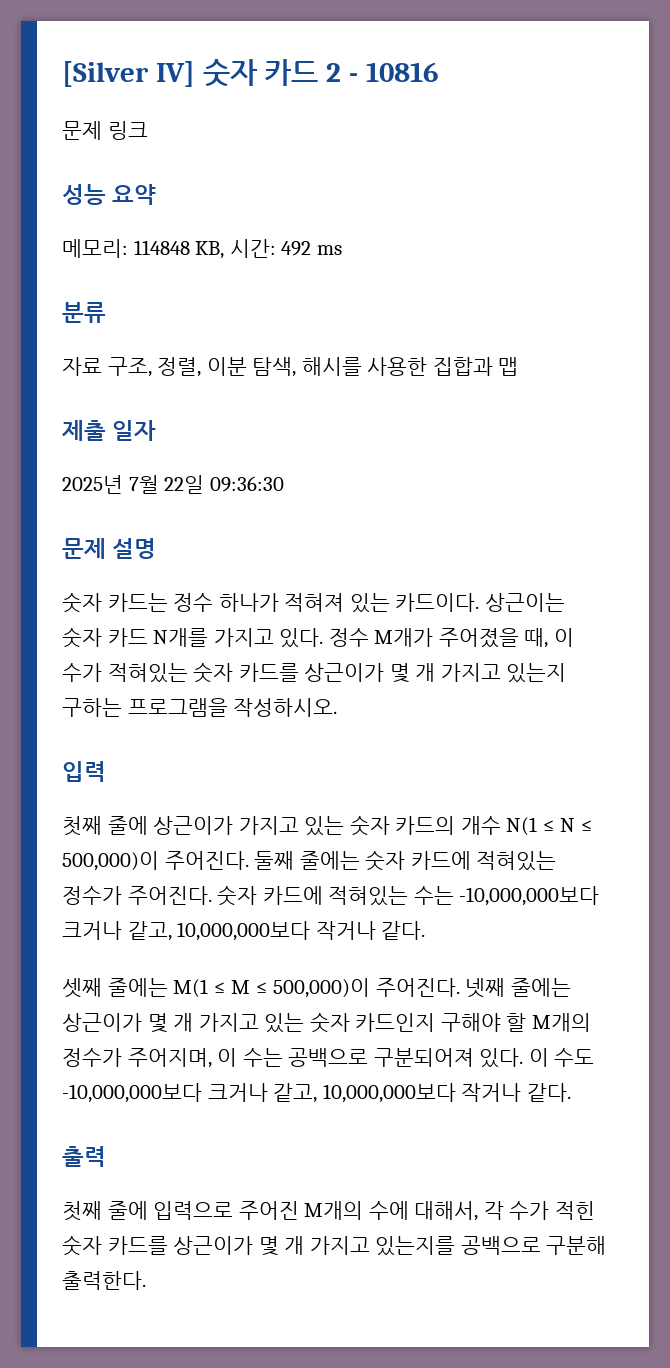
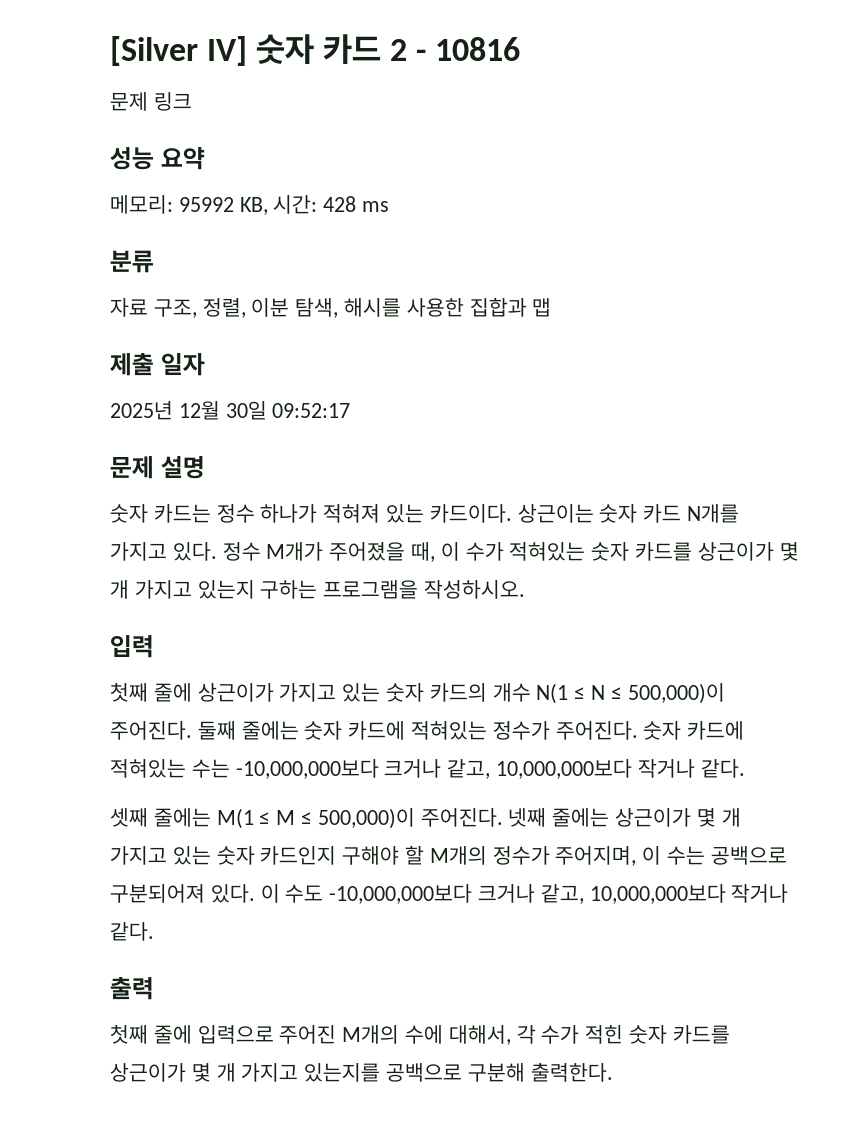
[133,240,190,255] 114848 -> [178,197,234,212] 95992
[281,241,312,256] 492 -> [323,196,357,212] 428
[128,475,284,494] 7월 22일 09:36:30 -> [178,401,351,420] 12월 30일 09:52:17

